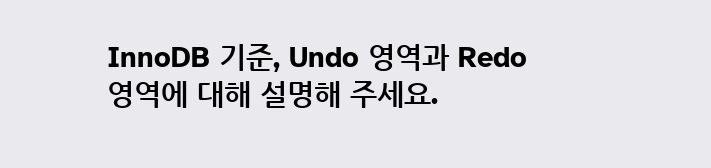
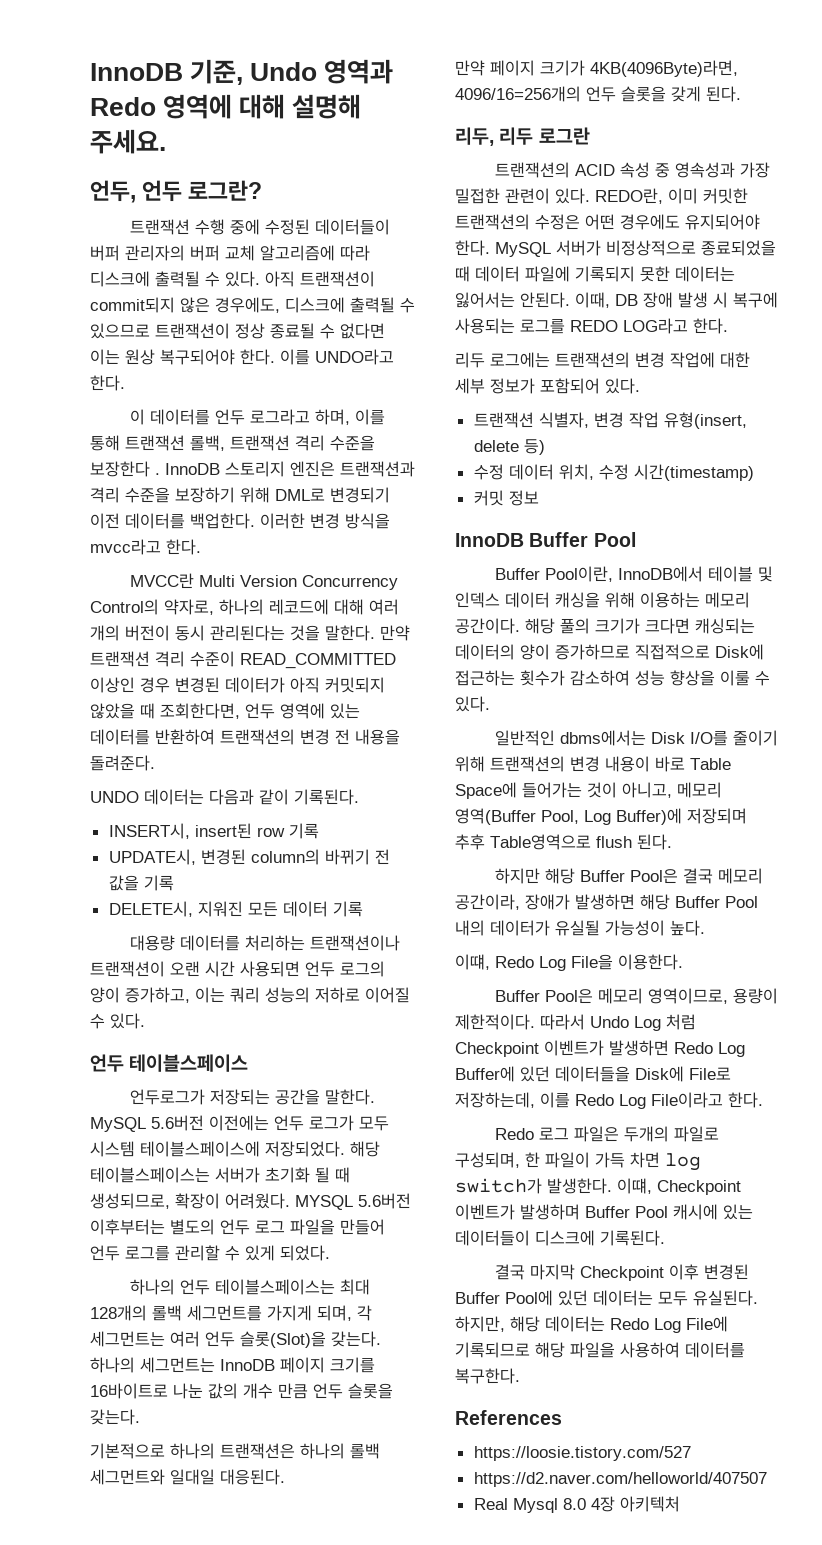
(438, 94) none -> [90,180,263,203] [129,219,390,235] [90,245,370,261] [90,271,375,287] [90,297,415,313] [90,323,385,339] [90,349,394,365] [90,375,125,391] [129,409,385,425] [90,435,375,451] [90,461,415,477] [90,487,390,503] [90,513,390,529] [90,539,201,555] [129,573,398,590] [90,599,399,615] [90,625,410,641] [90,651,396,669] [90,677,385,693] [90,703,360,719] [90,729,400,745] [90,755,155,771] [90,789,359,805] [108,823,319,839] [108,849,390,865] [108,875,174,891] [108,901,363,917] [129,935,400,951] [90,961,385,977] [90,987,410,1003] [90,1013,145,1029] [90,1054,249,1072] [129,1089,375,1105] [90,1115,389,1132] [90,1141,380,1157] [90,1167,350,1183] [90,1193,411,1210] [90,1219,385,1235] [90,1245,330,1261] [129,1279,370,1295] [90,1305,372,1321] [90,1331,381,1348] [90,1357,375,1373] [90,1383,393,1399] [90,1409,140,1425] [90,1443,380,1459] [90,1469,285,1485] [455,60,738,77] [455,86,741,102] [455,127,590,146] [494,162,770,178] [455,188,748,204] [455,214,760,230] [455,240,776,257] [455,266,735,282] [455,292,778,308] [455,318,728,334] [455,352,750,368] [455,378,640,394] [473,412,747,429] [473,439,545,455] [473,464,754,481] [473,490,539,506] [455,532,636,547] [494,566,773,582] [455,592,750,608] [455,618,755,634] [455,644,764,660] [455,670,770,686] [455,696,490,712] [494,730,778,746] [455,756,731,772] [455,782,722,799] [455,808,747,825] [455,834,672,850] [494,868,763,884] [455,894,758,910] [455,920,705,936] [455,954,683,971] [494,988,778,1004] [455,1014,696,1031] [455,1040,745,1057] [455,1066,731,1082] [455,1092,763,1109] [494,1126,719,1142] [455,1152,701,1171] [455,1178,741,1195] [455,1204,753,1220] [455,1230,665,1246] [494,1264,749,1281] [455,1290,758,1306] [455,1316,728,1333] [455,1342,745,1358] [455,1368,520,1384] [455,1410,562,1425] [473,1446,691,1461] [473,1472,767,1487] [473,1496,680,1513] // 언두, 언두 로그란? // 트랜잭션 수행 중에 수정된 데이터들이 버퍼 관리자의 버퍼 교체 알고리즘에 따라 디스크에 출력될 수 있다. 아직 트랜잭션이 commit되지 않은 경우에도, 디스크에 출력될 수 있으므로 트랜잭션이 정상 종료될 수 없다면 이는 원상 복구되어야 한다. 이를 UNDO라고 한다. // 이 데이터를 언두 로그라고 하며, 이를 통해 트랜잭션 롤백, 트랜잭션 격리 수준을 보장한다 . InnoDB 스토리지 엔진은 트랜잭션과 격리 수준을 보장하기 위해 DML로 변경되기 이전 데이터를 백업한다. 이러한 변경 방식을 mvcc라고 한다. // MVCC란 Multi Version Concurrency Control의 약자로, 하나의 레코드에 대해 여러 개의 버전이 동시 관리된다는 것을 말한다. 만약 트랜잭션 격리 수준이 READ_COMMITTED 이상인 경우 변경된 데이터가 아직 커밋되지 않았을 때 조회한다면, 언두 영역에 있는 데이터를 반환하여 트랜잭션의 변경 전 내용을 돌려준다. // UNDO 데이터는 다음과 같이 기록된다. // INSERT시, insert된 row 기록 // UPDATE시, 변경된 column의 바뀌기 전 값을 기록 // DELETE시, 지워진 모든 데이터 기록 // 대용량 데이터를 처리하는 트랜잭션이나 트랜잭션이 오랜 시간 사용되면 언두 로그의 양이 증가하고, 이는 쿼리 성능의 저하로 이어질 수 있다. // 언두 테이블스페이스 // 언두로그가 저장되는 공간을 말한다. MySQL 5.6버전 이전에는 언두 로그가 모두 시스템 테이블스페이스에 저장되었다. 해당 테이블스페이스는 서버가 초기화 될 때 생성되므로, 확장이 어려웠다. MYSQL 5.6버전 이후부터는 별도의 언두 로그 파일을 만들어 언두 로그를 관리할 수 있게 되었다. // 하나의 언두 테이블스페이스는 최대 128개의 롤백 세그먼트를 가지게 되며, 각 세그먼트는 여러 언두 슬롯(Slot)을 갖는다. 하나의 세그먼트는 InnoDB 페이지 크기를 16바이트로 나눈 값의 개수 만큼 언두 슬롯을 갖는다. // 기본적으로 하나의 트랜잭션은 하나의 롤백 세그먼트와 일대일 대응된다. // 만약 페이지 크기가 4KB(4096Byte)라면, 4096/16=256개의 언두 슬롯을 갖게 된다. // 리두, 리두 로그란 // 트랜잭션의 ACID 속성 중 영속성과 가장 밀접한 관련이 있다. REDO란, 이미 커밋한 트랜잭션의 수정은 어떤 경우에도 유지되어야 한다. MySQL 서버가 비정상적으로 종료되었을 때 데이터 파일에 기록되지 못한 데이터는 잃어서는 안된다. 이때, DB 장애 발생 시 복구에 사용되는 로그를 REDO LOG라고 한다. // 리두 로그에는 트랜잭션의 변경 작업에 대한 세부 정보가 포함되어 있다. // 트랜잭션 식별자, 변경 작업 유형(insert, delete 등) // 수정 데이터 위치, 수정 시간(timestamp) // 커밋 정보 // InnoDB Buffer Pool // Buffer Pool이란, InnoDB에서 테이블 및 인덱스 데이터 캐싱을 위해 이용하는 메모리 공간이다. 해당 풀의 크기가 크다면 캐싱되는 데이터의 양이 증가하므로 직접적으로 Disk에 접근하는 횟수가 감소하여 성능 향상을 이룰 수 있다. // 일반적인 dbms에서는 Disk I/O를 줄이기 위해 트랜잭션의 변경 내용이 바로 Table Space에 들어가는 것이 아니고, 메모리 영역(Buffer Pool, Log Buffer)에 저장되며 추후 Table영역으로 flush 된다. // 하지만 해당 Buffer Pool은 결국 메모리 공간이라, 장애가 발생하면 해당 Buffer Pool 내의 데이터가 유실될 가능성이 높다. // 이떄, Redo Log File을 이용한다. // Buffer Pool은 메모리 영역이므로, 용량이 제한적이다. 따라서 Undo Log 처럼 Checkpoint 이벤트가 발생하면 Redo Log Buffer에 있던 데이터들을 Disk에 File로 저장하는데, 이를 Redo Log File이라고 한다. // Redo 로그 파일은 두개의 파일로 구성되며, 한 파일이 가득 차면 log switch가 발생한다. 이떄, Checkpoint 이벤트가 발생하며 Buffer Pool 캐시에 있는 데이터들이 디스크에 기록된다. // 결국 마지막 Checkpoint 이후 변경된 Buffer Pool에 있던 데이터는 모두 유실된다. 하지만, 해당 데이터는 Redo Log File에 기록되므로 해당 파일을 사용하여 데이터를 복구한다. // References // https://loosie.tistory.com/527 // https://d2.naver.com/helloworld/407507 // Real Mysql 8.0 4장 아키텍처

